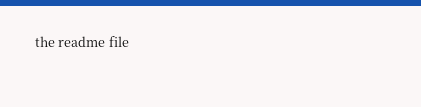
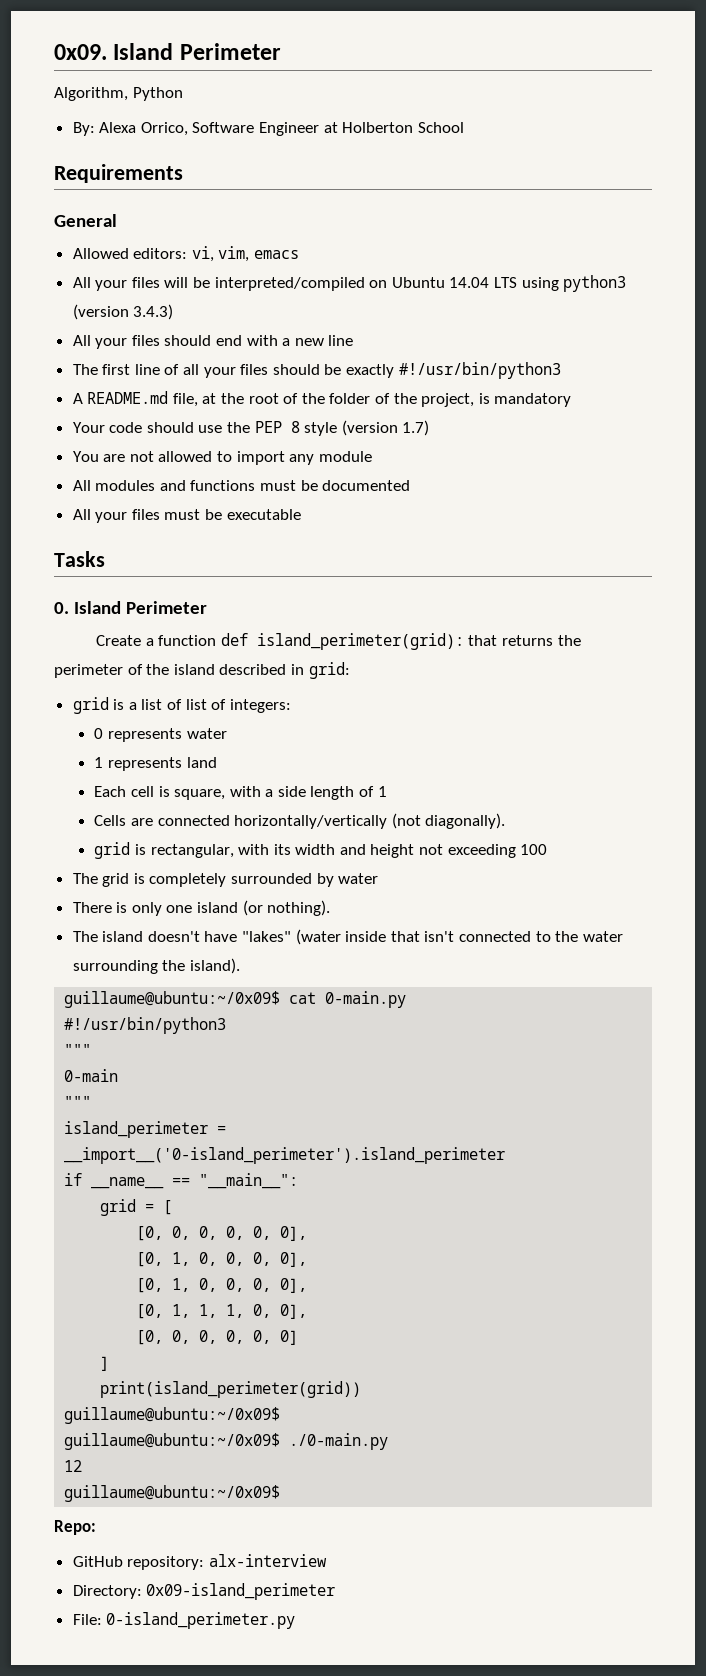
[35,36,129,47] the readme file -> [54,43,281,60] [54,87,183,101] [72,122,464,136] [54,164,183,183] [54,214,117,227] [72,246,300,262] [72,275,627,292] [72,304,174,320] [72,335,354,349] [72,362,561,379] [72,391,572,407] [72,420,430,436] [72,451,372,465] [72,480,411,491] [72,509,301,523] [54,551,105,567] [54,601,208,614] [96,633,581,650] [54,662,350,679] [72,697,291,714] [94,728,227,742] [94,757,217,771] [94,786,387,800] [94,813,506,829] [94,842,548,859] [72,873,379,887] [72,900,331,916] [72,929,623,945] [72,958,240,974] [64,991,407,1008] [64,1017,227,1034] [64,1044,92,1056] [64,1069,119,1082] [64,1096,92,1108] [64,1121,227,1138] [64,1147,506,1164] [64,1173,299,1189] [100,1199,173,1216] [136,1226,308,1241] [136,1252,308,1267] [136,1278,308,1293] [136,1304,308,1319] [136,1330,299,1345] [100,1356,110,1371] [100,1381,362,1398] [64,1407,281,1424] [64,1433,389,1450] [64,1460,83,1472] [64,1485,281,1502] [54,1520,96,1535] [72,1554,327,1570] [72,1583,336,1600] [72,1612,296,1629] 0x09. Island Perimeter // Algorithm, Python // By: Alexa Orrico, Software Engineer at Holberton School // Requirements // General // Allowed editors: vi, vim, emacs // All your files will be interpreted/compiled on Ubuntu 14.04 LTS using python3 (version 3.4.3) // All your files should end with a new line // The first line of all your files should be exactly #!/usr/bin/python3 // A README.md file, at the root of the folder of the project, is mandatory // Your code should use the PEP 8 style (version 1.7) // You are not allowed to import any module // All modules and functions must be documented // All your files must be executable // Tasks // 0. Island Perimeter // Create a function def island_perimeter(grid): that returns the perimeter of the island described in grid: // grid is a list of list of integers: // 0 represents water // 1 represents land // Each cell is square, with a side length of 1 // Cells are connected horizontally/vertically (not diagonally). // grid is rectangular, with its width and height not exceeding 100 // The grid is completely surrounded by water // There is only one island (or nothing). // The island doesn't have "lakes" (water inside that isn't connected to the water surrounding the island). // guillaume@ubuntu:~/0x09$ cat 0-main.py // #!/usr/bin/python3 // """ // 0-main // """ // island_perimeter = __import__('0-island_perimeter').island_perimeter // if __name__ == "__main__": // grid = [ // [0, 0, 0, 0, 0, 0], // [0, 1, 0, 0, 0, 0], // [0, 1, 0, 0, 0, 0], // [0, 1, 1, 1, 0, 0], // [0, 0, 0, 0, 0, 0] // ] // print(island_perimeter(grid)) // guillaume@ubuntu:~/0x09$ // guillaume@ubuntu:~/0x09$ ./0-main.py // 12 // guillaume@ubuntu:~/0x09$ // Repo: // GitHub repository: alx-interview // Directory: 0x09-island_perimeter // File: 0-island_perimeter.py

